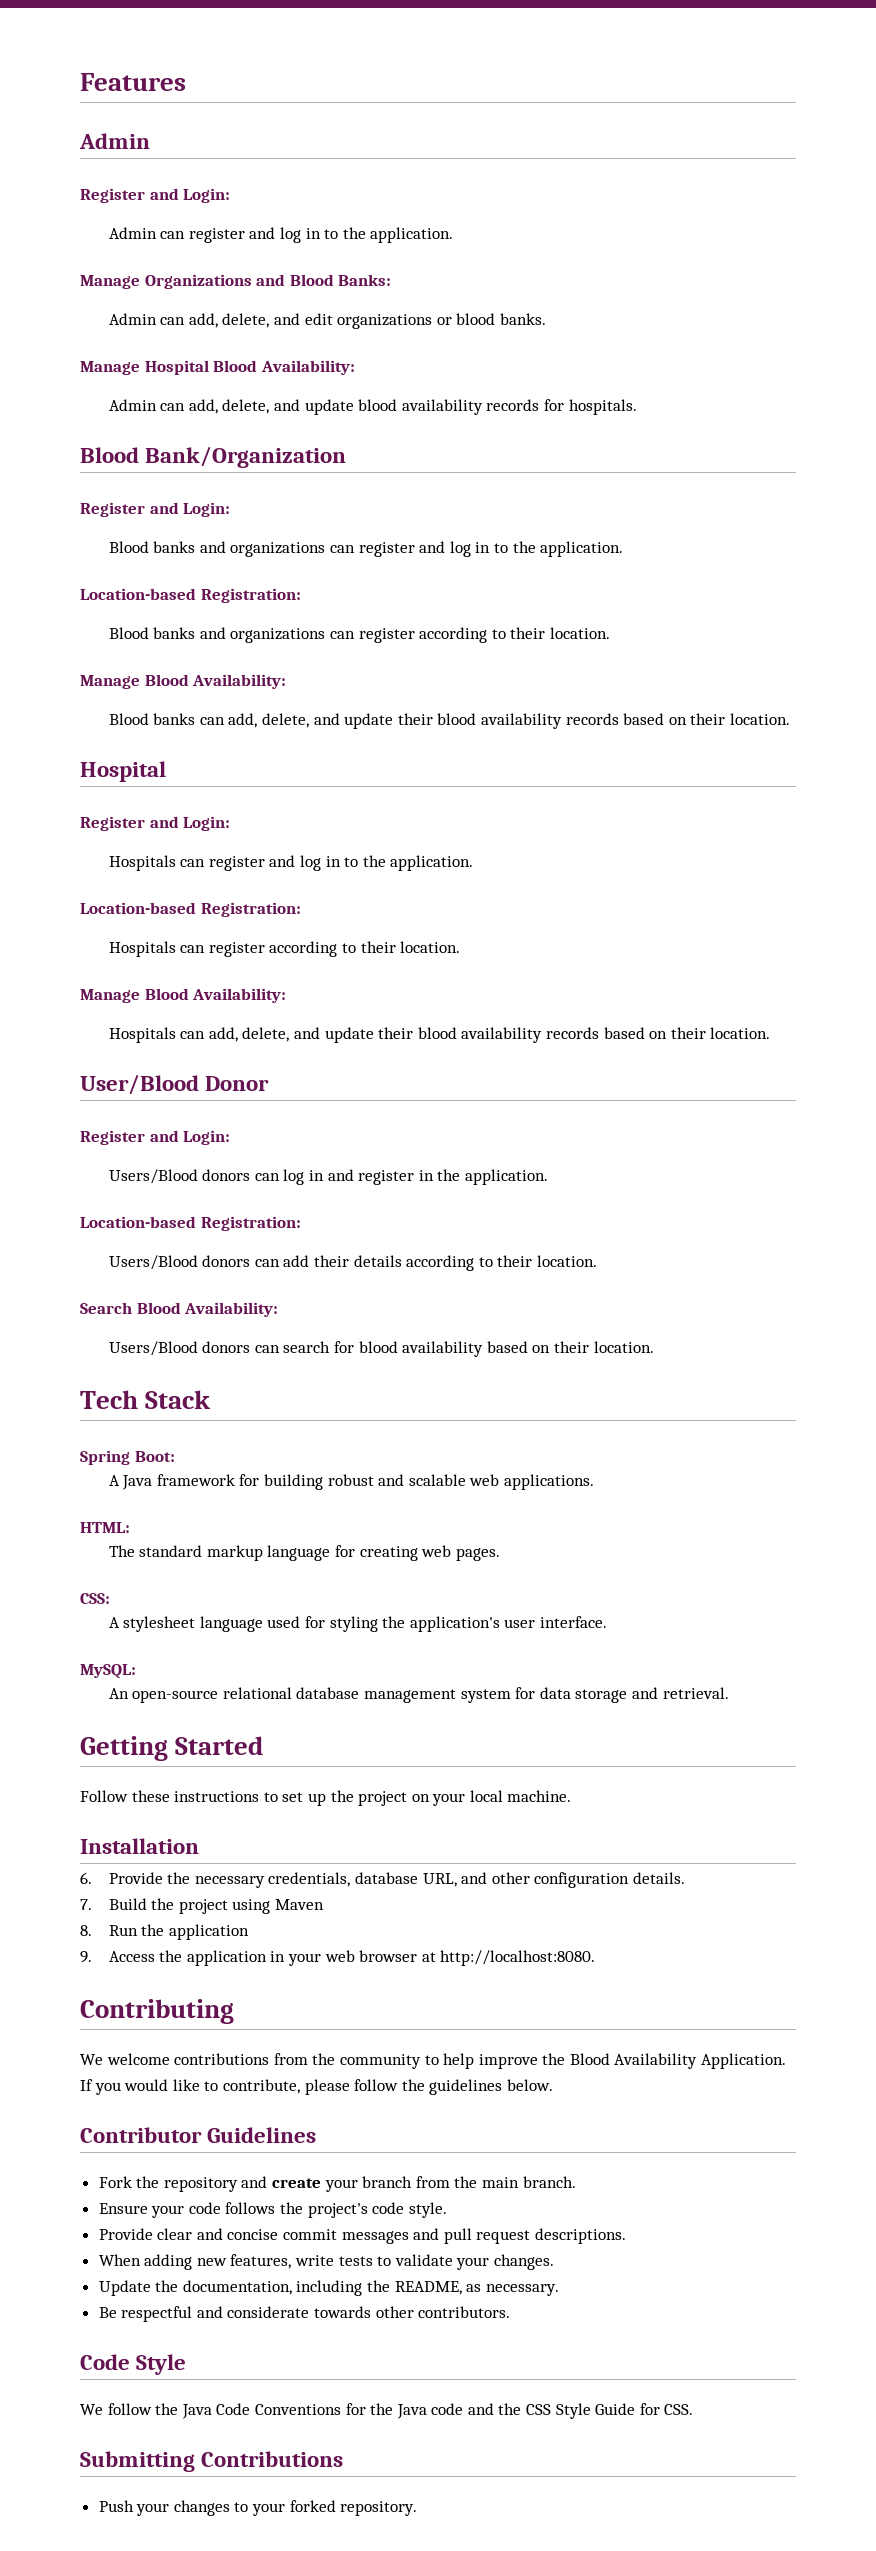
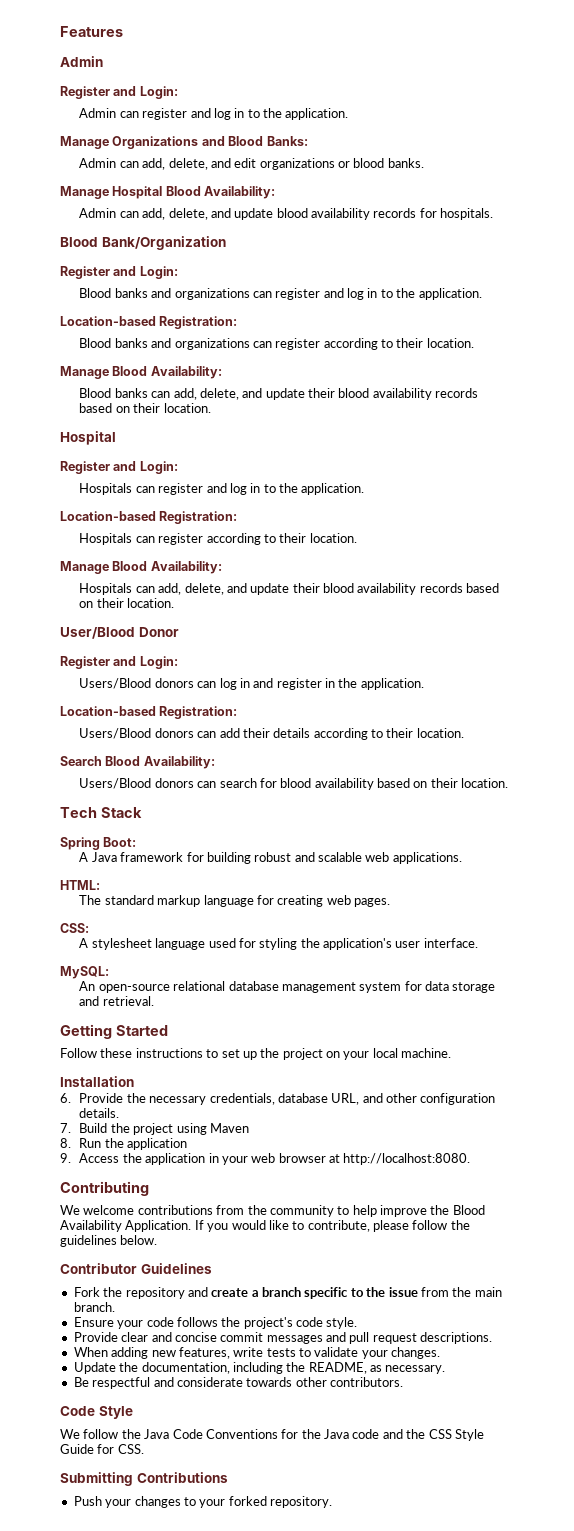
[324,2176,413,2192] your branch -> [251,1287,418,1299] a branch specific to the issue

